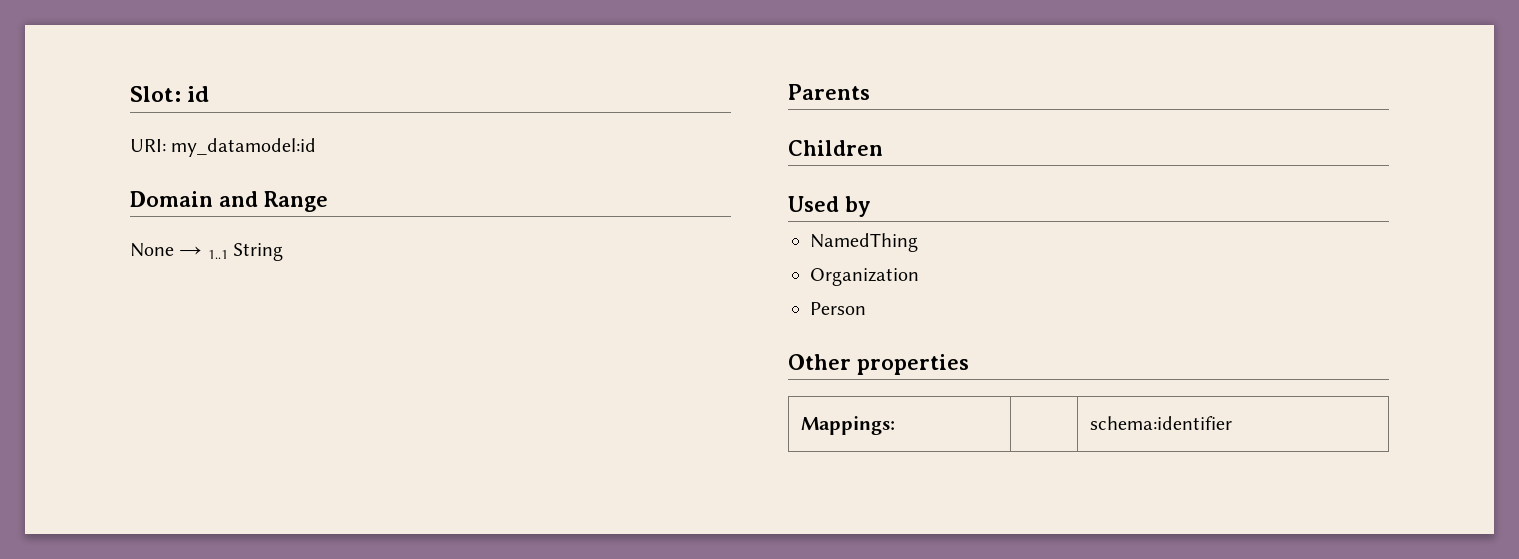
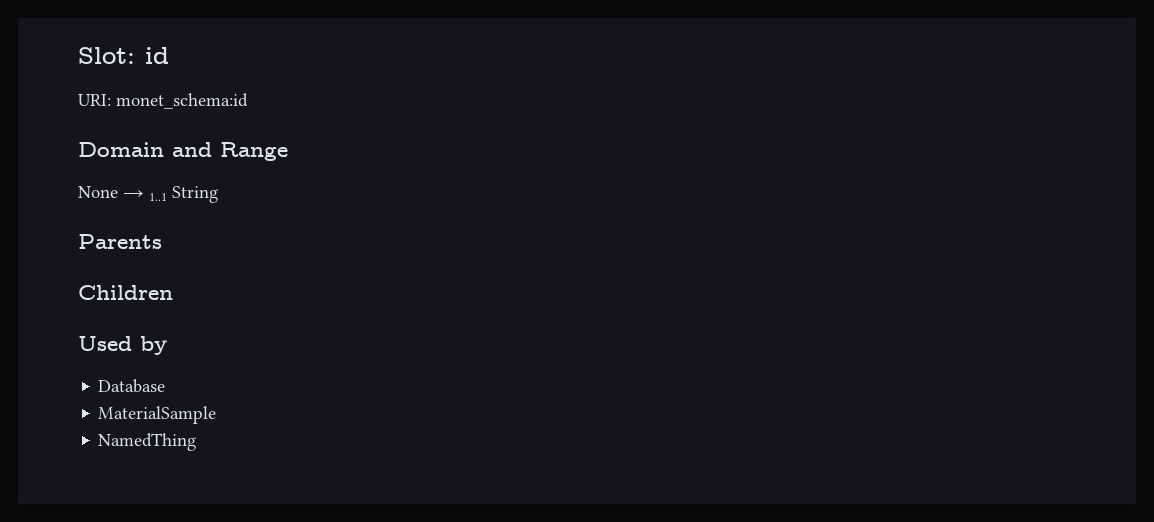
[171,138,317,157] my_datamodel:id -> [116,93,248,109] monet_schema:id
(871, 206) none -> [98,379,166,393] [98,406,217,424] // Database // MaterialSample
[810,268,919,286] [810,302,866,315] [788,354,969,375] [801,416,896,435] [1090,416,1233,430] // Organization // Person // Other properties // Mappings: | | schema:identifier -> (197, 442) none

